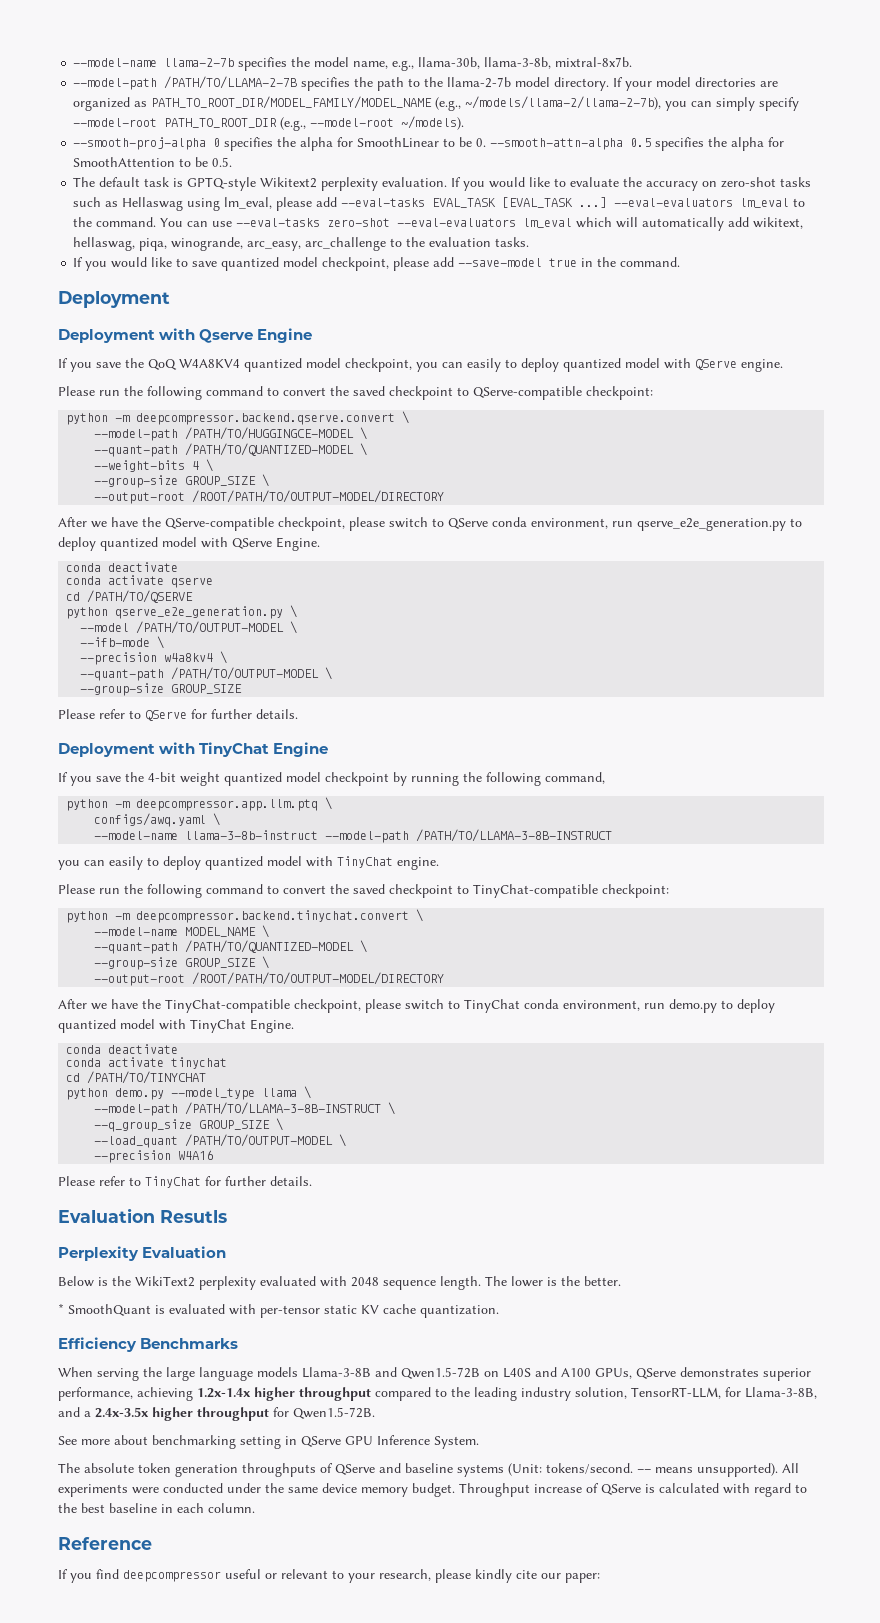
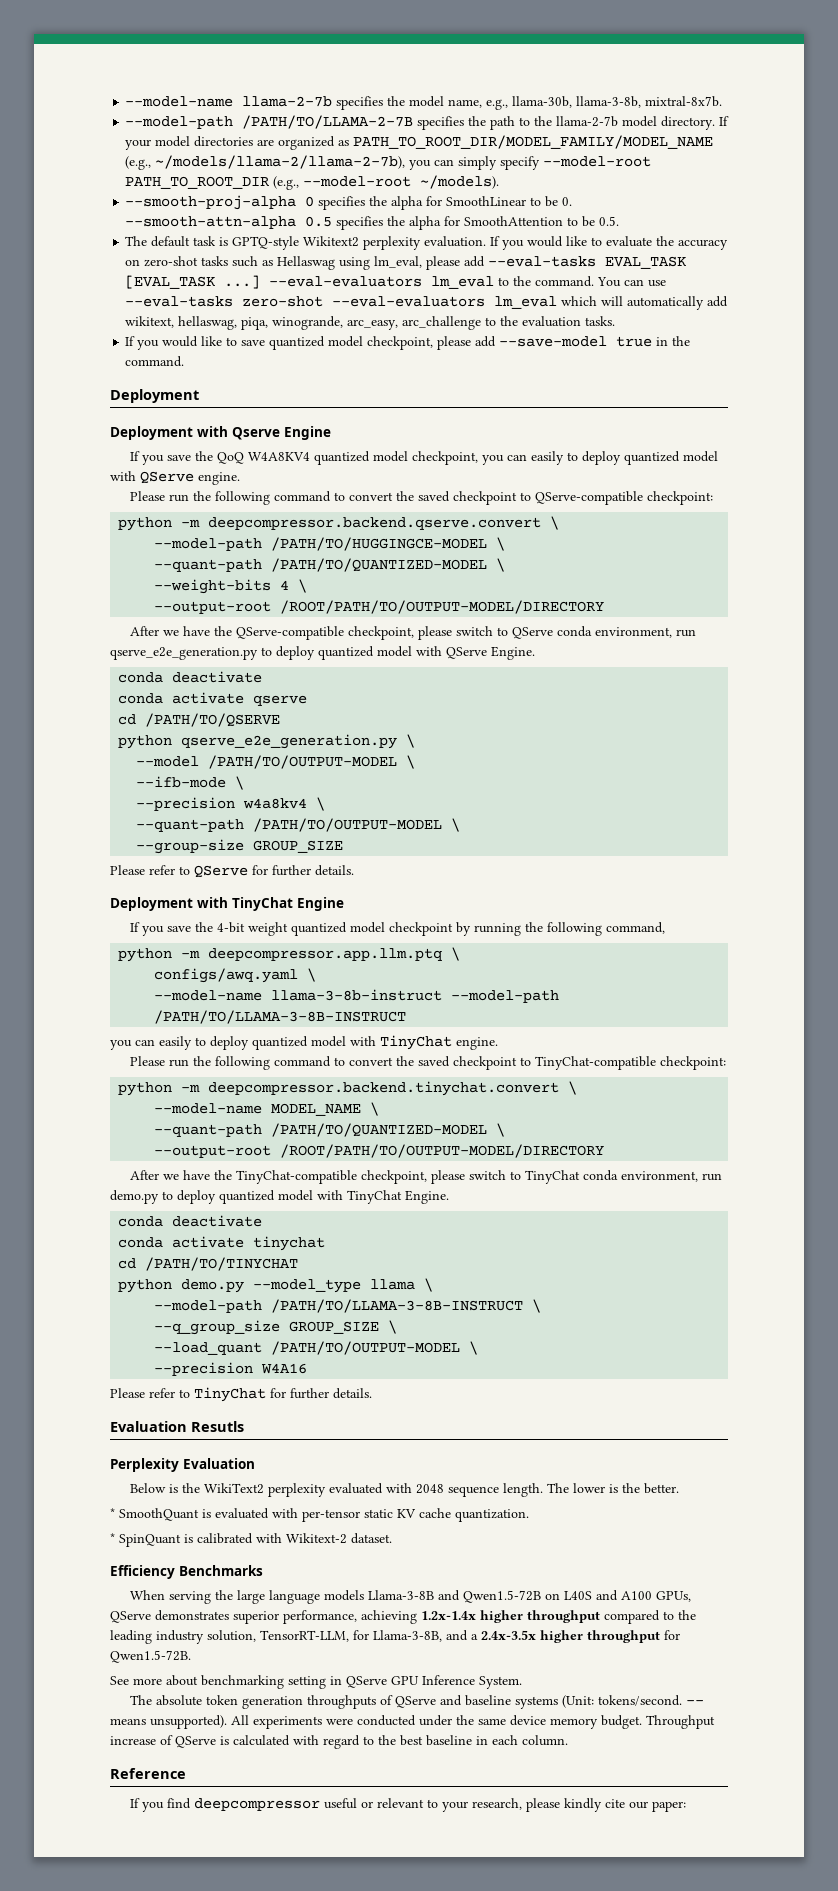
[94,474,270,488] // --group-size GROUP_SIZE \ -> (308, 586) none
[94,956,270,970] // --group-size GROUP_SIZE \ -> (506, 1130) none
(499, 1311) none -> [110,1533,392,1547] // * SpinQuant is calibrated with Wikitext-2 dataset.

